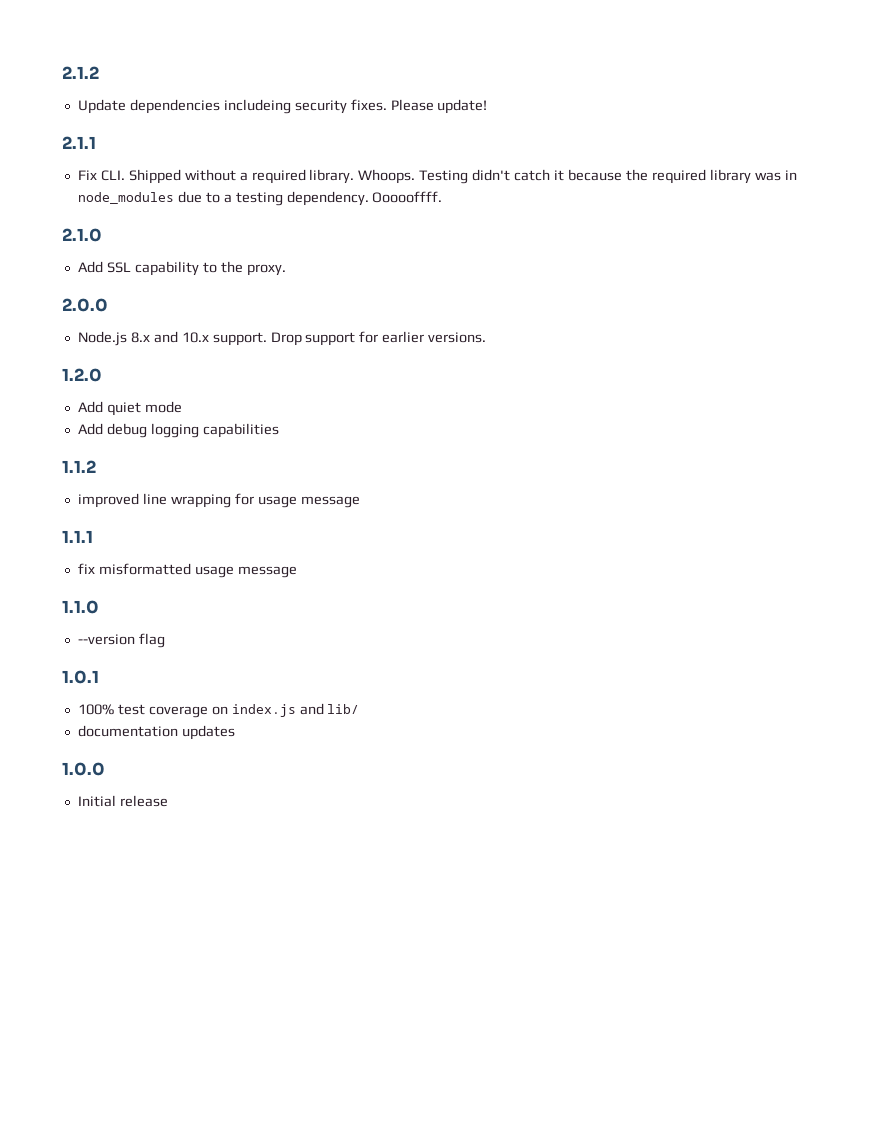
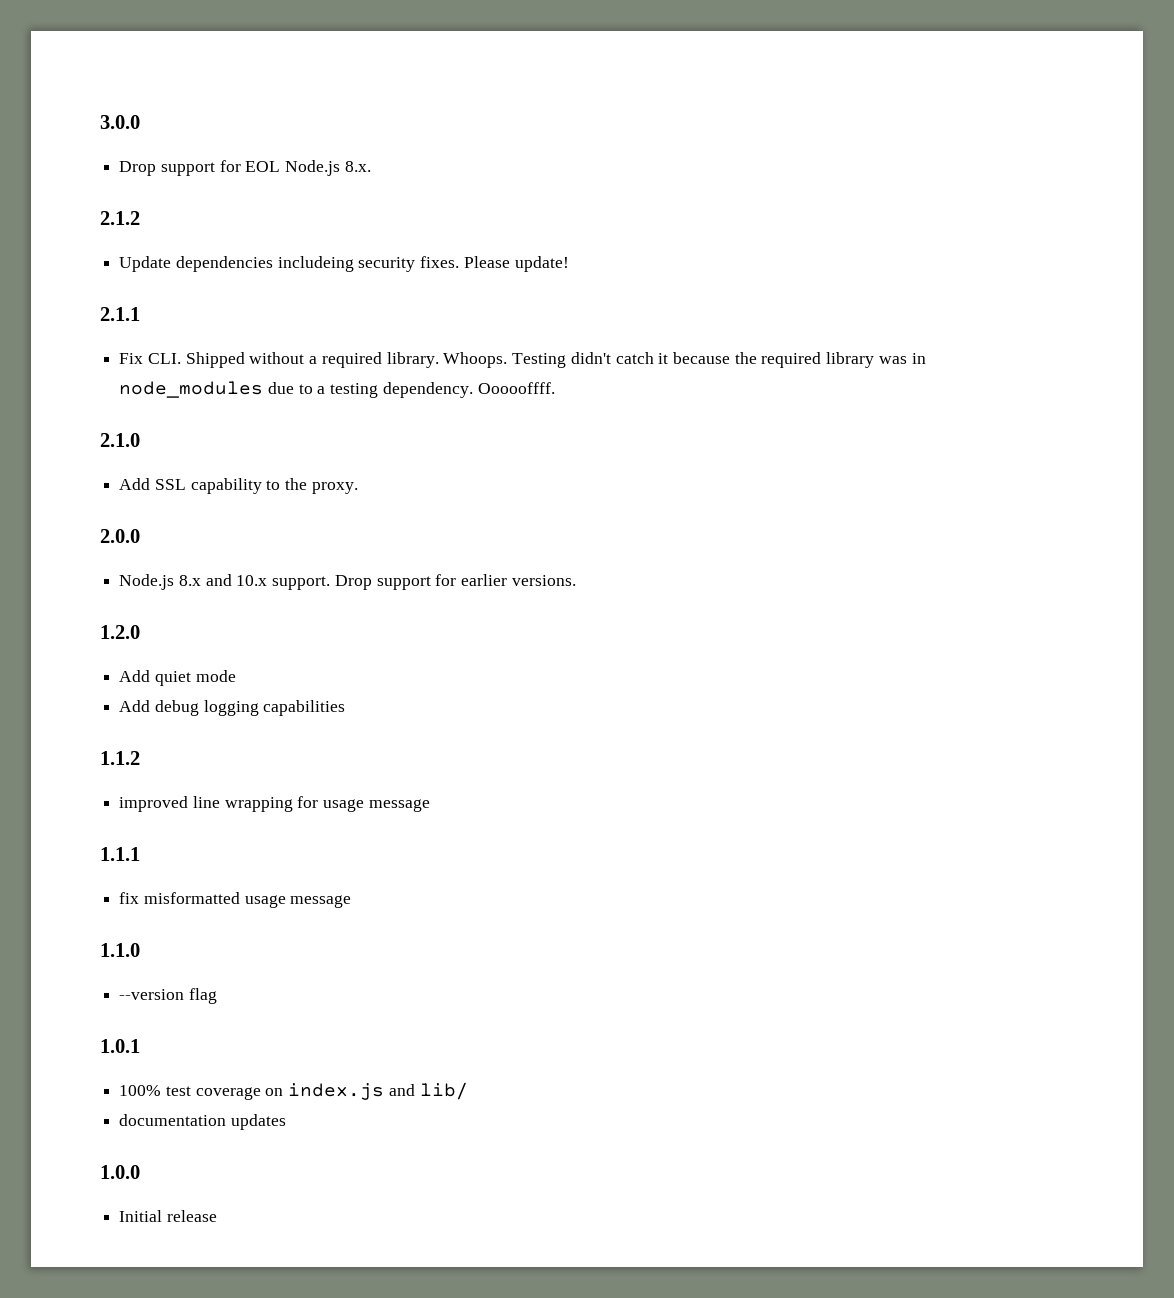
(62, 72) none -> [100,115,140,129] [119,160,371,176] 3.0.0 // Drop support for EOL Node.js 8.x. //

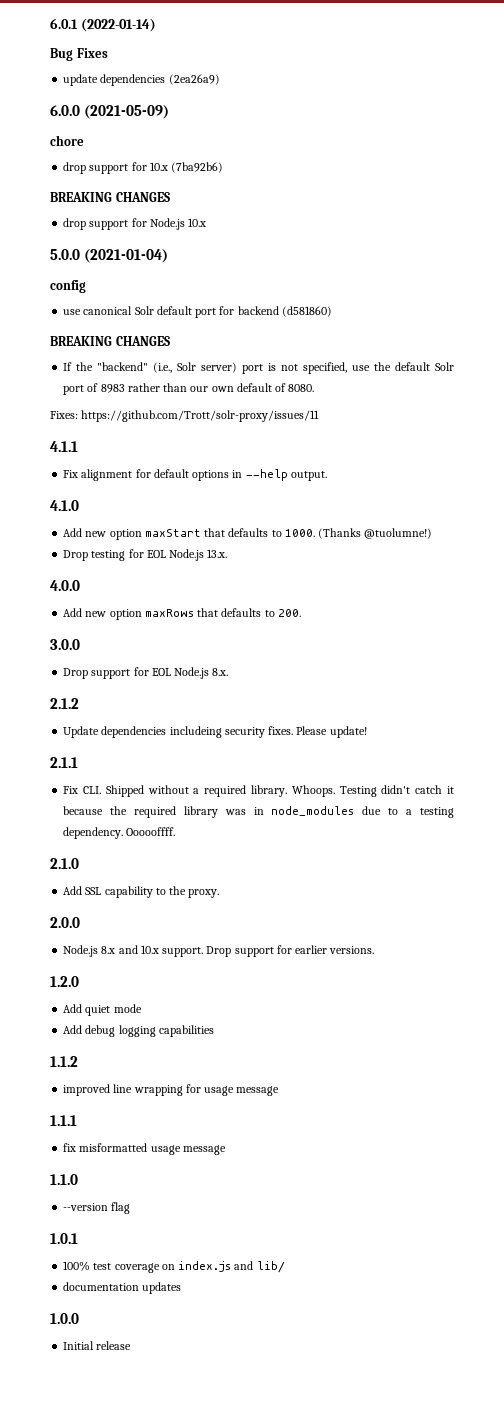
(100, 122) none -> [50,18,156,32] [50,48,108,61] [63,74,220,86] [50,105,170,119] [50,135,84,146] [63,162,224,174] [50,192,170,202] [63,218,207,230] [50,249,169,263] [50,280,86,293] [63,306,332,318] [50,336,170,346] [63,362,454,374] [63,383,315,395] [50,410,320,422] [50,441,78,452] [63,469,327,481] [50,500,79,511] [63,528,433,540] [63,549,228,561] [50,580,80,591] [63,608,301,620] 6.0.1 (2022-01-14) // Bug Fixes // update dependencies (2ea26a9) // 6.0.0 (2021-05-09) // chore // drop support for 10.x (7ba92b6) // BREAKING CHANGES // drop support for Node.js 10.x // 5.0.0 (2021-01-04) // config // use canonical Solr default port for backend (d581860) // BREAKING CHANGES // If the "backend" (i.e., Solr server) port is not specified, use the default Solr port of 8983 rather than our own default of 8080. // Fixes: https://github.com/Trott/solr-proxy/issues/11 // 4.1.1 // Fix alignment for default options in --help output. // 4.1.0 // Add new option maxStart that defaults to 1000. (Thanks @tuolumne!) // Drop testing for EOL Node.js 13.x. // 4.0.0 // Add new option maxRows that defaults to 200. //

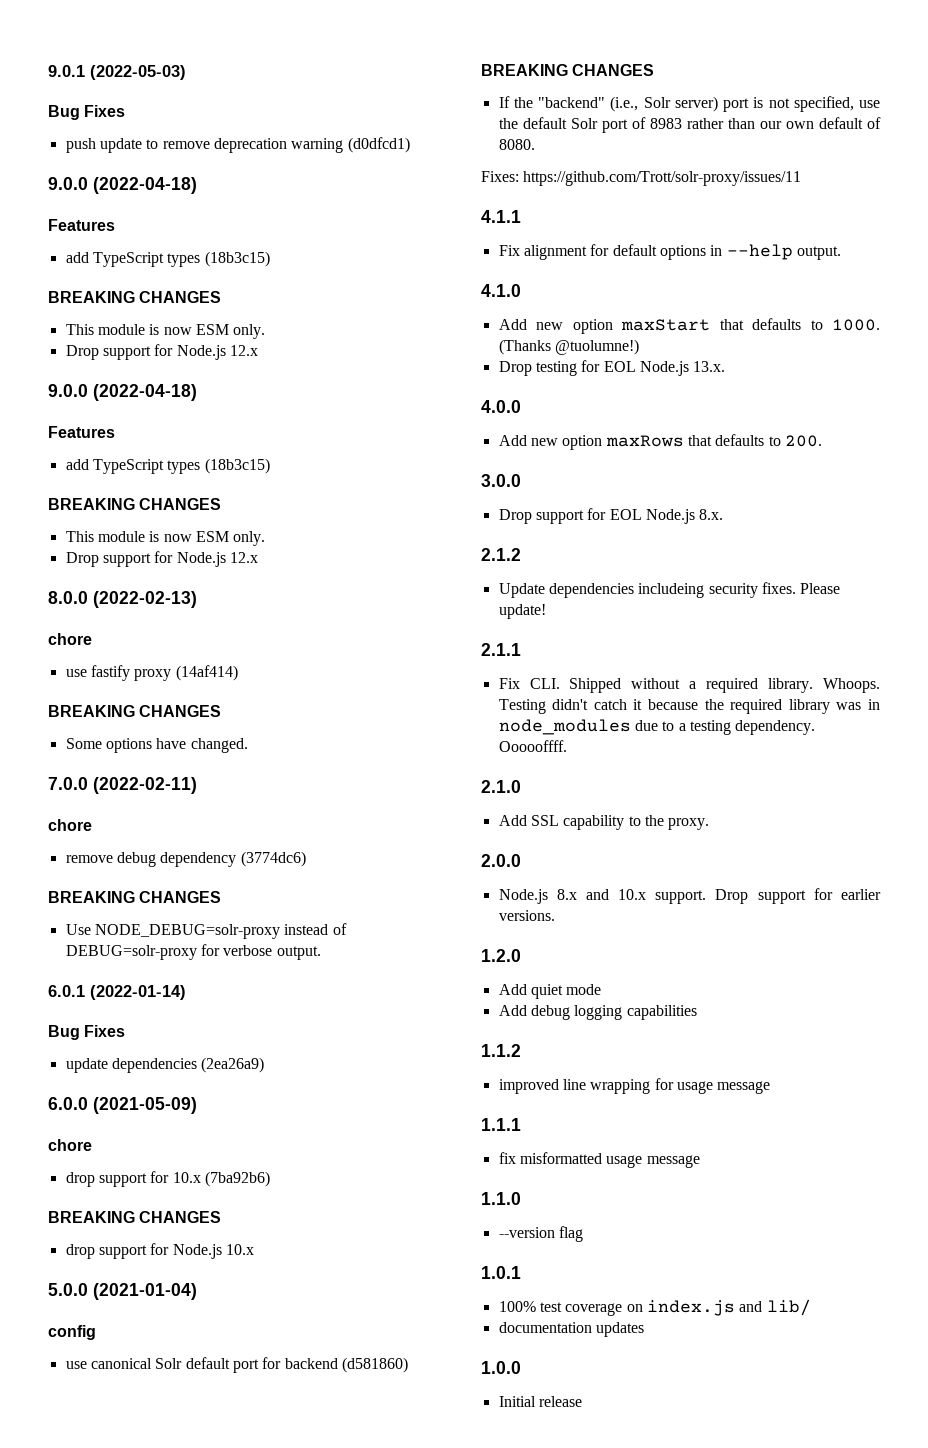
(50, 23) none -> [48,65,186,80] [48,105,126,120] [65,137,410,153] [48,177,197,194] [48,219,115,231] [65,251,270,267] [48,291,222,303] [65,324,266,339] [65,344,258,360] [48,384,197,401] [48,426,115,438] [65,458,270,474] [48,498,222,510] [65,531,266,546] [65,551,258,567] [48,591,197,608] [48,633,92,645] [65,665,238,681] [48,705,222,717] [65,738,248,753] [48,777,197,794] [48,819,92,831] [65,851,306,867] [48,891,222,903] [65,923,347,939] [65,944,321,960] 9.0.1 (2022-05-03) // Bug Fixes // push update to remove deprecation warning (d0dfcd1) // 9.0.0 (2022-04-18) // Features // add TypeScript types (18b3c15) // BREAKING CHANGES // This module is now ESM only. // Drop support for Node.js 12.x // 9.0.0 (2022-04-18) // Features // add TypeScript types (18b3c15) // BREAKING CHANGES // This module is now ESM only. // Drop support for Node.js 12.x // 8.0.0 (2022-02-13) // chore // use fastify proxy (14af414) // BREAKING CHANGES // Some options have changed. // 7.0.0 (2022-02-11) // chore // remove debug dependency (3774dc6) // BREAKING CHANGES // Use NODE_DEBUG=solr-proxy instead of DEBUG=solr-proxy for verbose output. //

